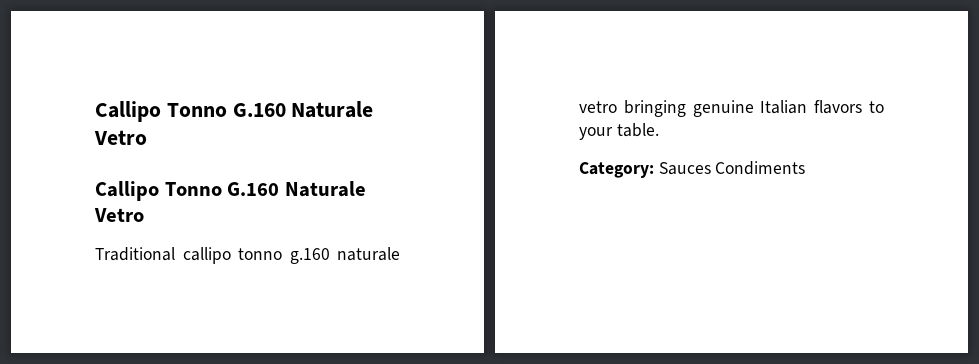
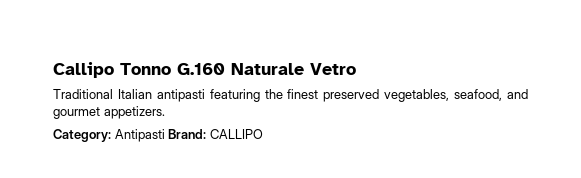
[95,101,374,122] [94,130,147,145] [95,181,366,201] [94,208,144,222] [95,247,400,264] [579,100,884,117] [579,123,659,140] [579,161,806,178] Callipo Tonno G.160 Naturale Vetro // Callipo Tonno G.160 Naturale Vetro // Traditional callipo tonno g.160 naturale vetro bringing genuine Italian flavors to your table. // Category: Sauces Condiments -> [53,62,356,78] [53,89,529,102] [53,106,165,119] [53,129,263,142] Callipo Tonno G.160 Naturale Vetro // Traditional Italian antipasti featuring the finest preserved vegetables, seafood, and gourmet appetizers. // Category: Antipasti Brand: CALLIPO

